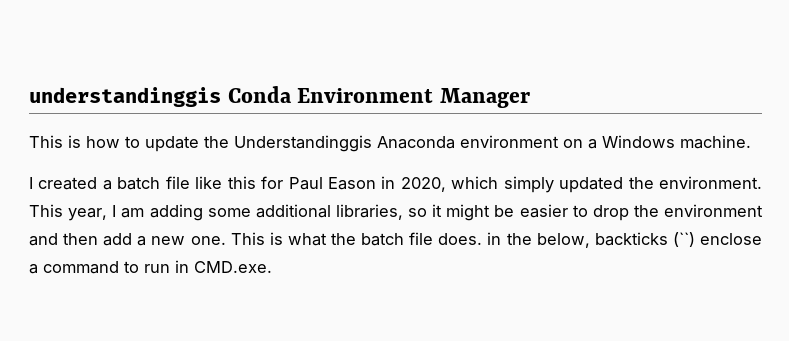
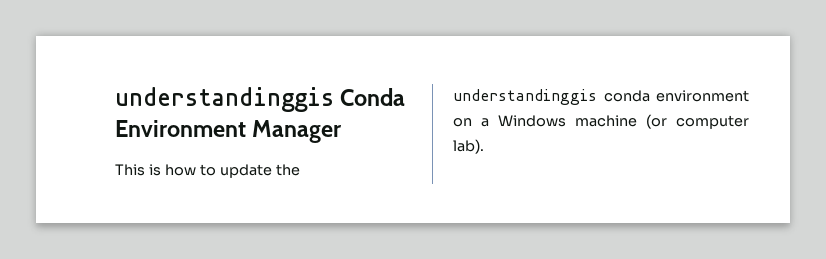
[234,135,455,152] Understandinggis Anaconda -> [453,89,650,105] understandinggis conda
[680,135,751,149] [29,176,762,193] [29,204,763,221] [29,232,762,248] [29,260,272,274] machine. // I created a batch file like this for Paul Eason in 2020, which simply updated the environment. This year, I am adding some additional libraries, so it might be easier to drop the environment and then add a new one. This is what the batch file does. in the below, backticks (``) enclose a command to run in CMD.exe. -> [575,114,749,129] [453,139,484,154] machine (or computer lab).

